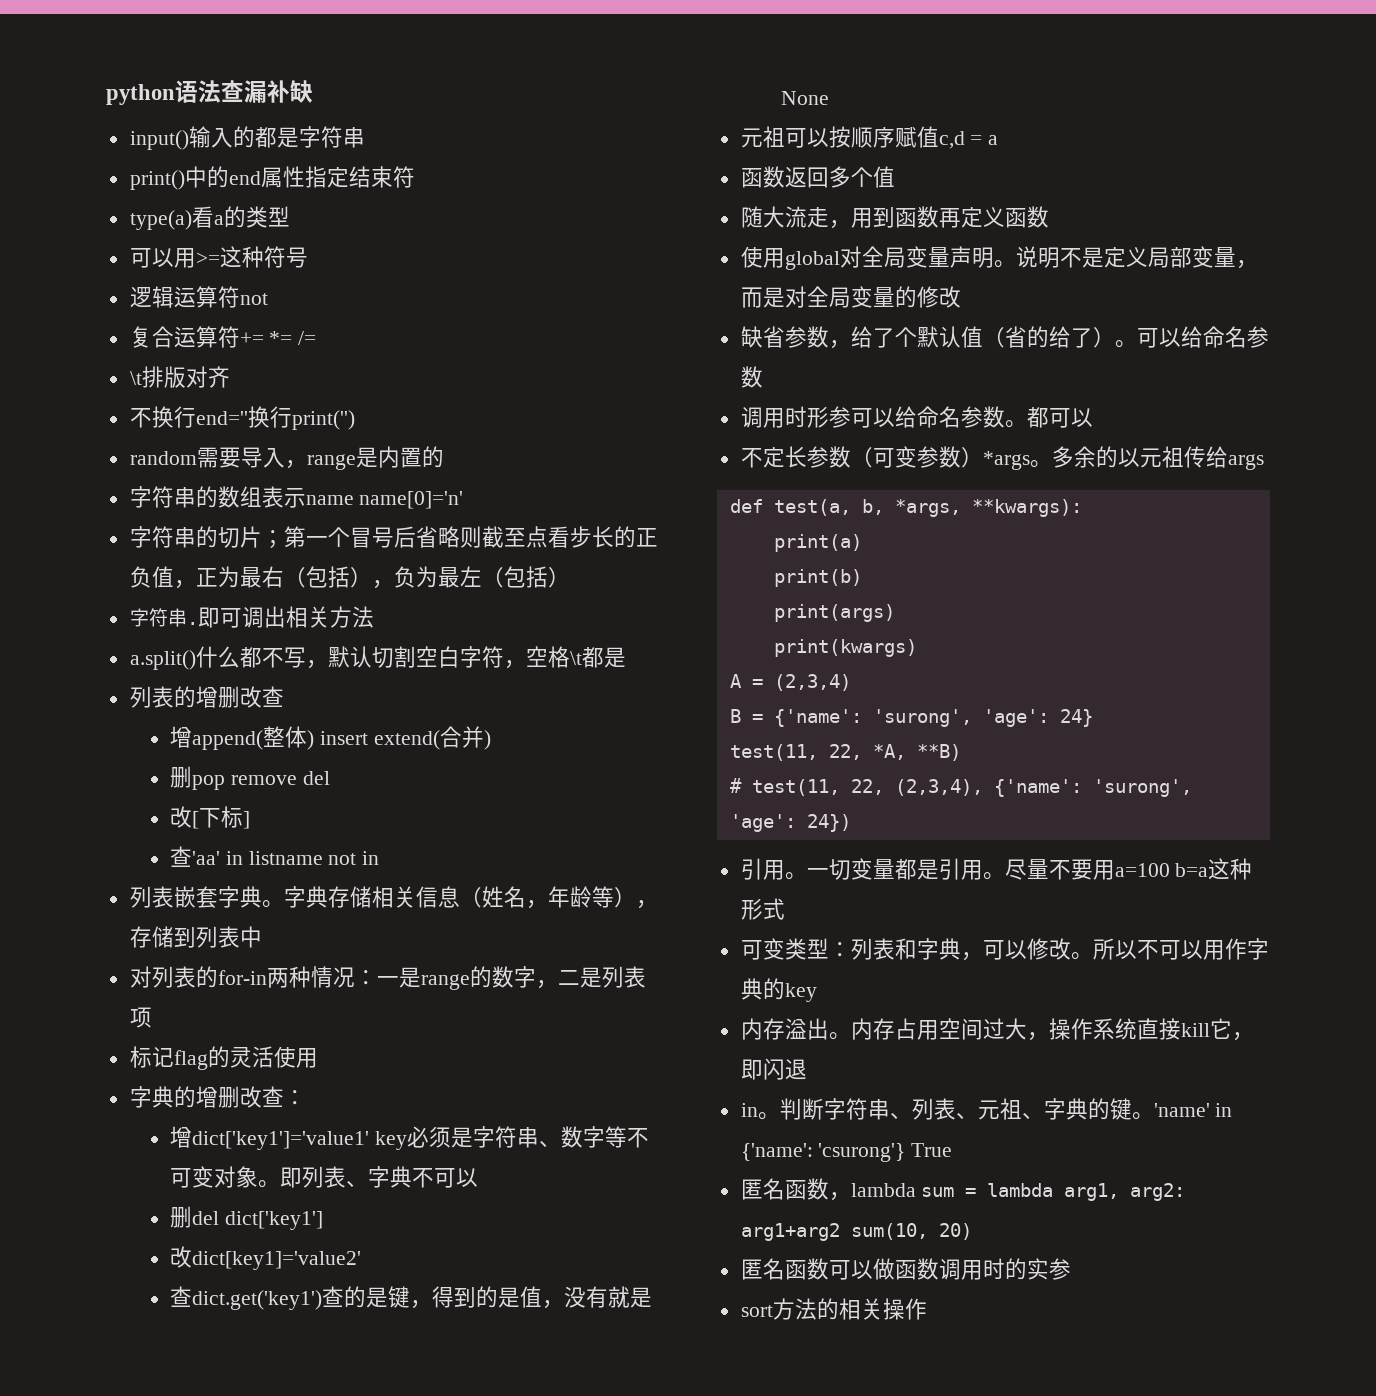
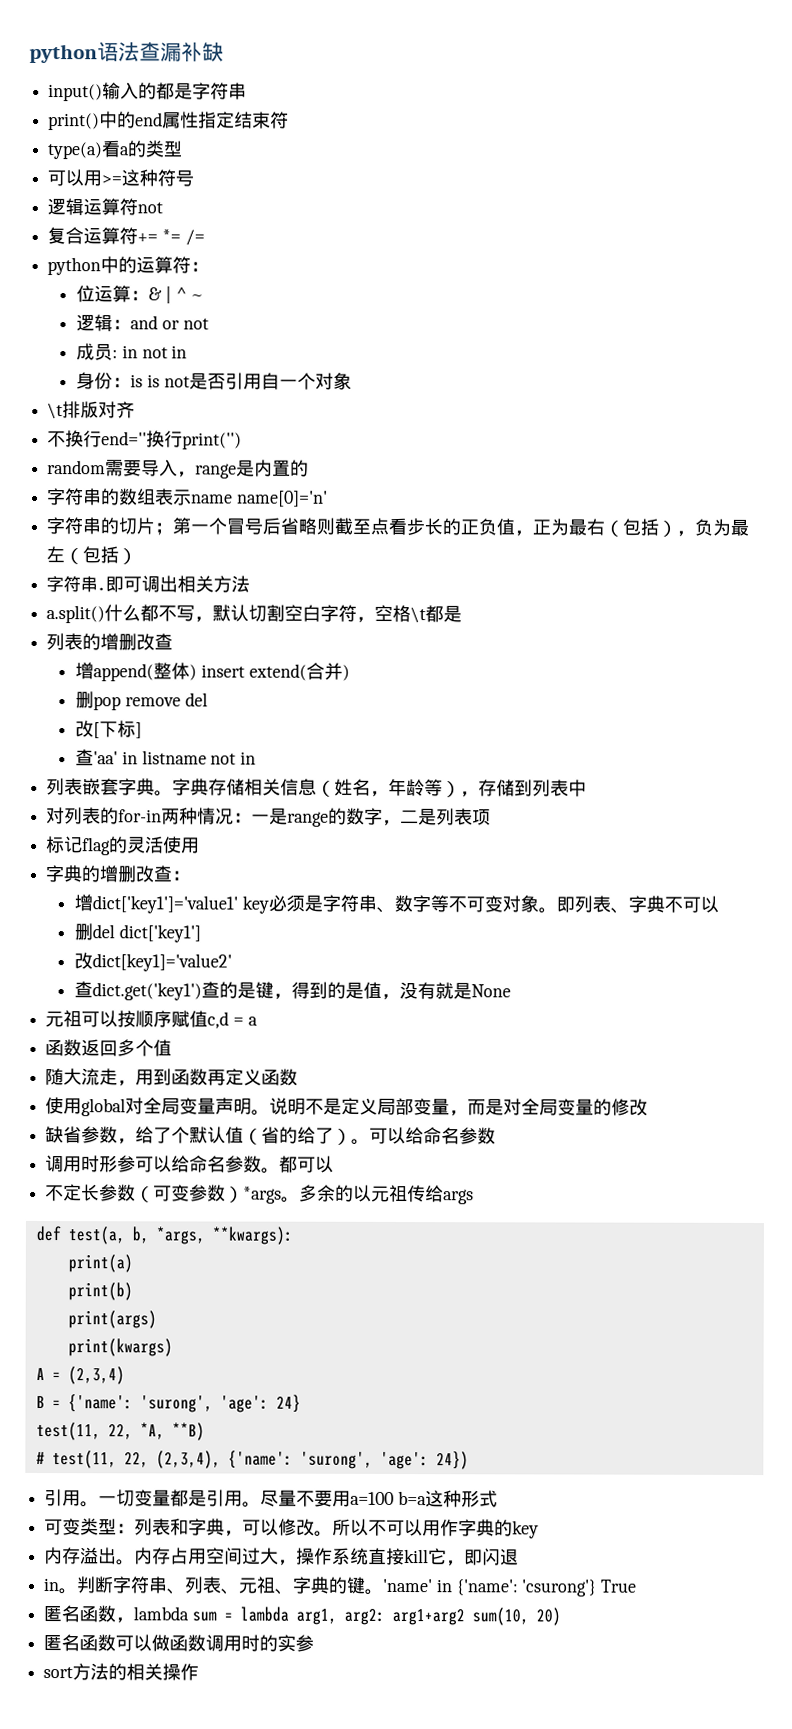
(317, 338) none -> [47,256,210,276] [76,285,205,304] [76,314,209,332] [76,343,188,361] [76,372,352,390] // python中的运算符： // 位运算：& | ^ ~ // 逻辑：and or not // 成员: in not in // 身份：is is not是否引用自一个对象

